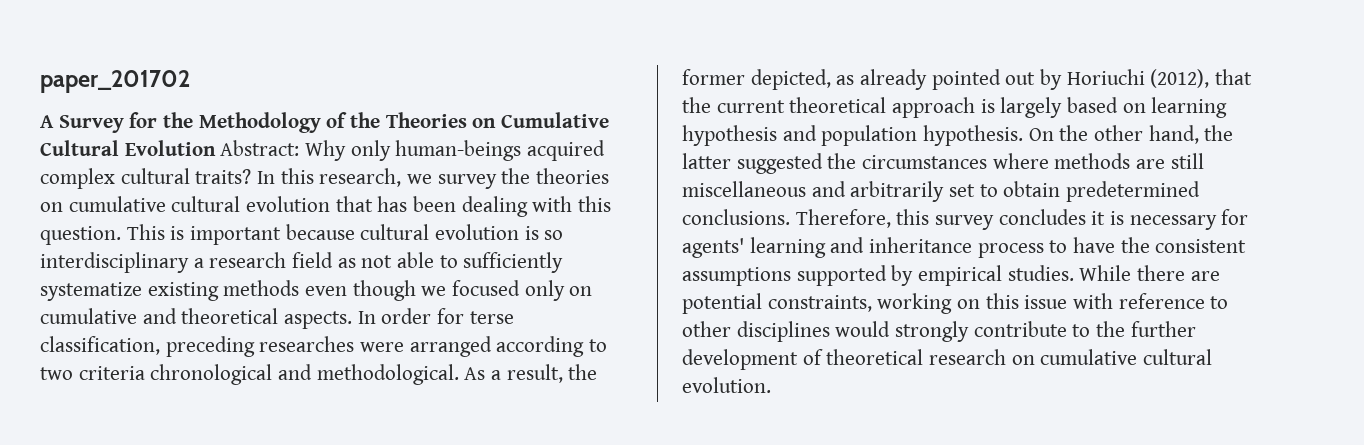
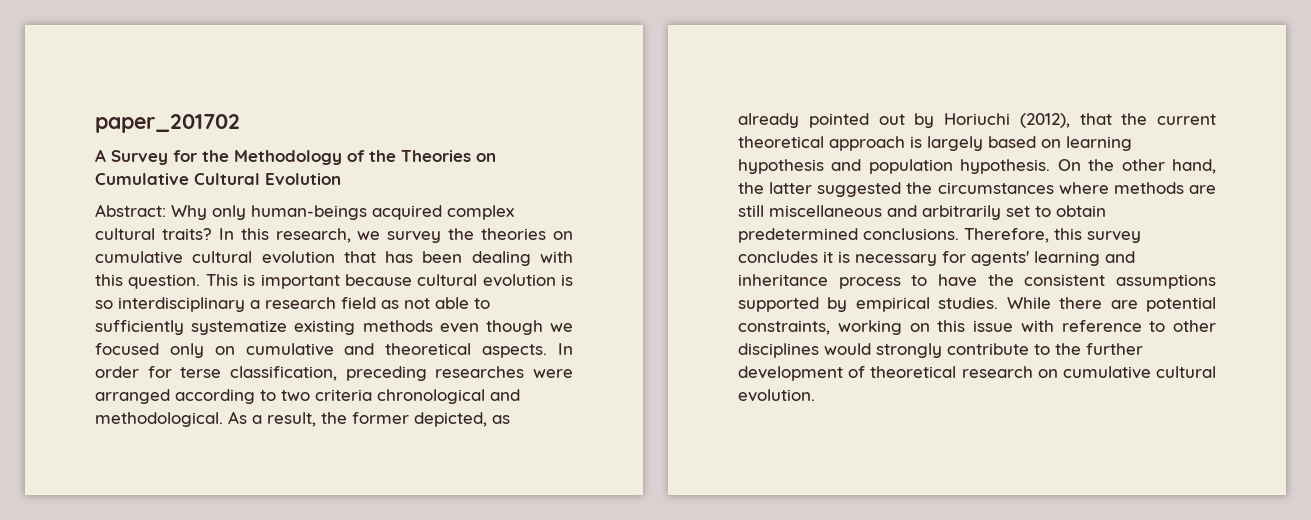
(216, 148) none -> (341, 179) //

